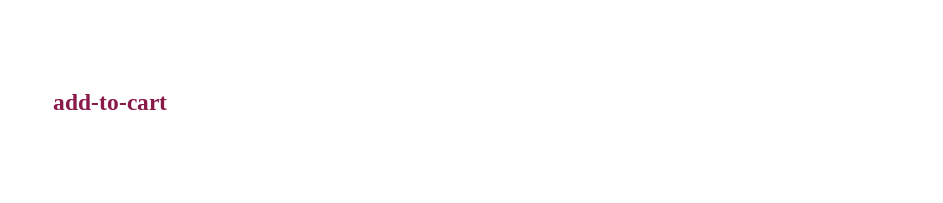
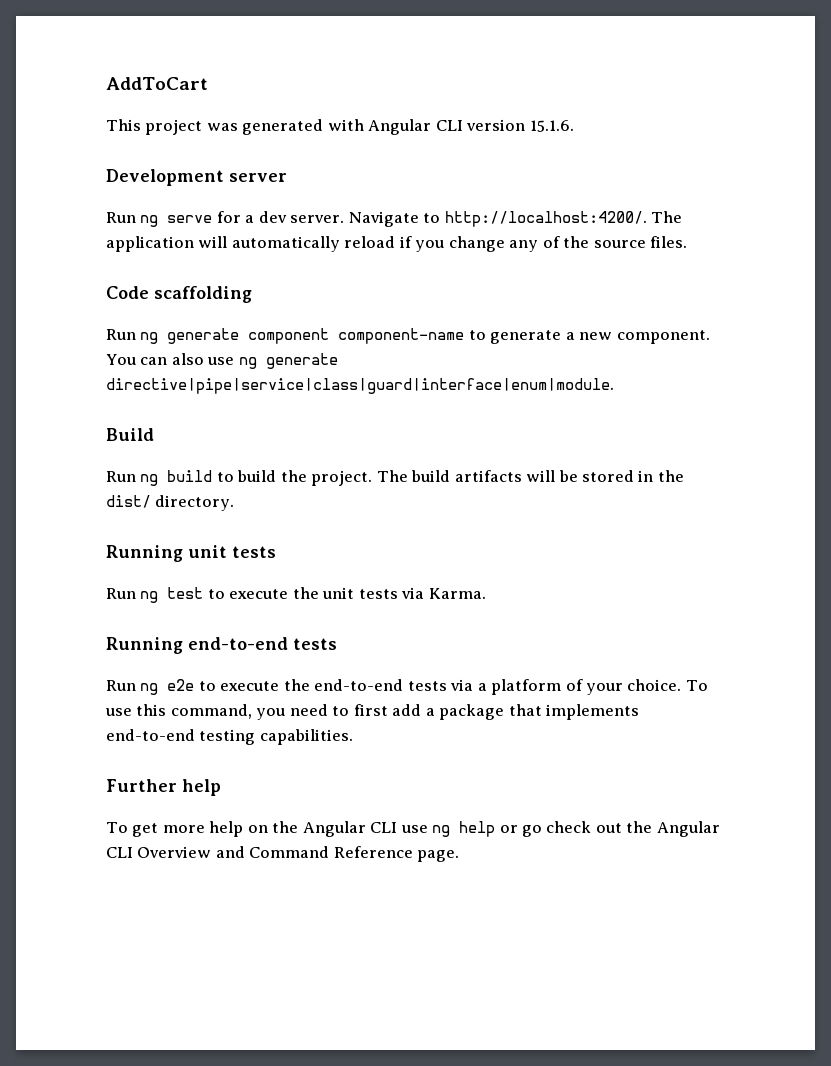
[53,94,167,110] add-to-cart -> [106,77,208,90] [106,119,574,135] [106,169,287,186] [106,211,683,227] [106,236,688,252] [106,286,252,303] [106,328,710,344] [106,353,338,369] [106,378,614,394] [106,428,154,441] [106,470,684,486] [106,495,235,511] [106,545,276,562] [106,587,486,603] [106,637,337,654] [106,679,708,695] [105,704,640,720] [106,729,353,745] [106,779,221,796] [106,821,720,837] [106,846,460,862] AddToCart // This project was generated with Angular CLI version 15.1.6. // Development server // Run ng serve for a dev server. Navigate to http://localhost:4200/. The application will automatically reload if you change any of the source files. // Code scaffolding // Run ng generate component component-name to generate a new component. You can also use ng generate directive|pipe|service|class|guard|interface|enum|module. // Build // Run ng build to build the project. The build artifacts will be stored in the dist/ directory. // Running unit tests // Run ng test to execute the unit tests via Karma. // Running end-to-end tests // Run ng e2e to execute the end-to-end tests via a platform of your choice. To use this command, you need to first add a package that implements end-to-end testing capabilities. // Further help // To get more help on the Angular CLI use ng help or go check out the Angular CLI Overview and Command Reference page.

